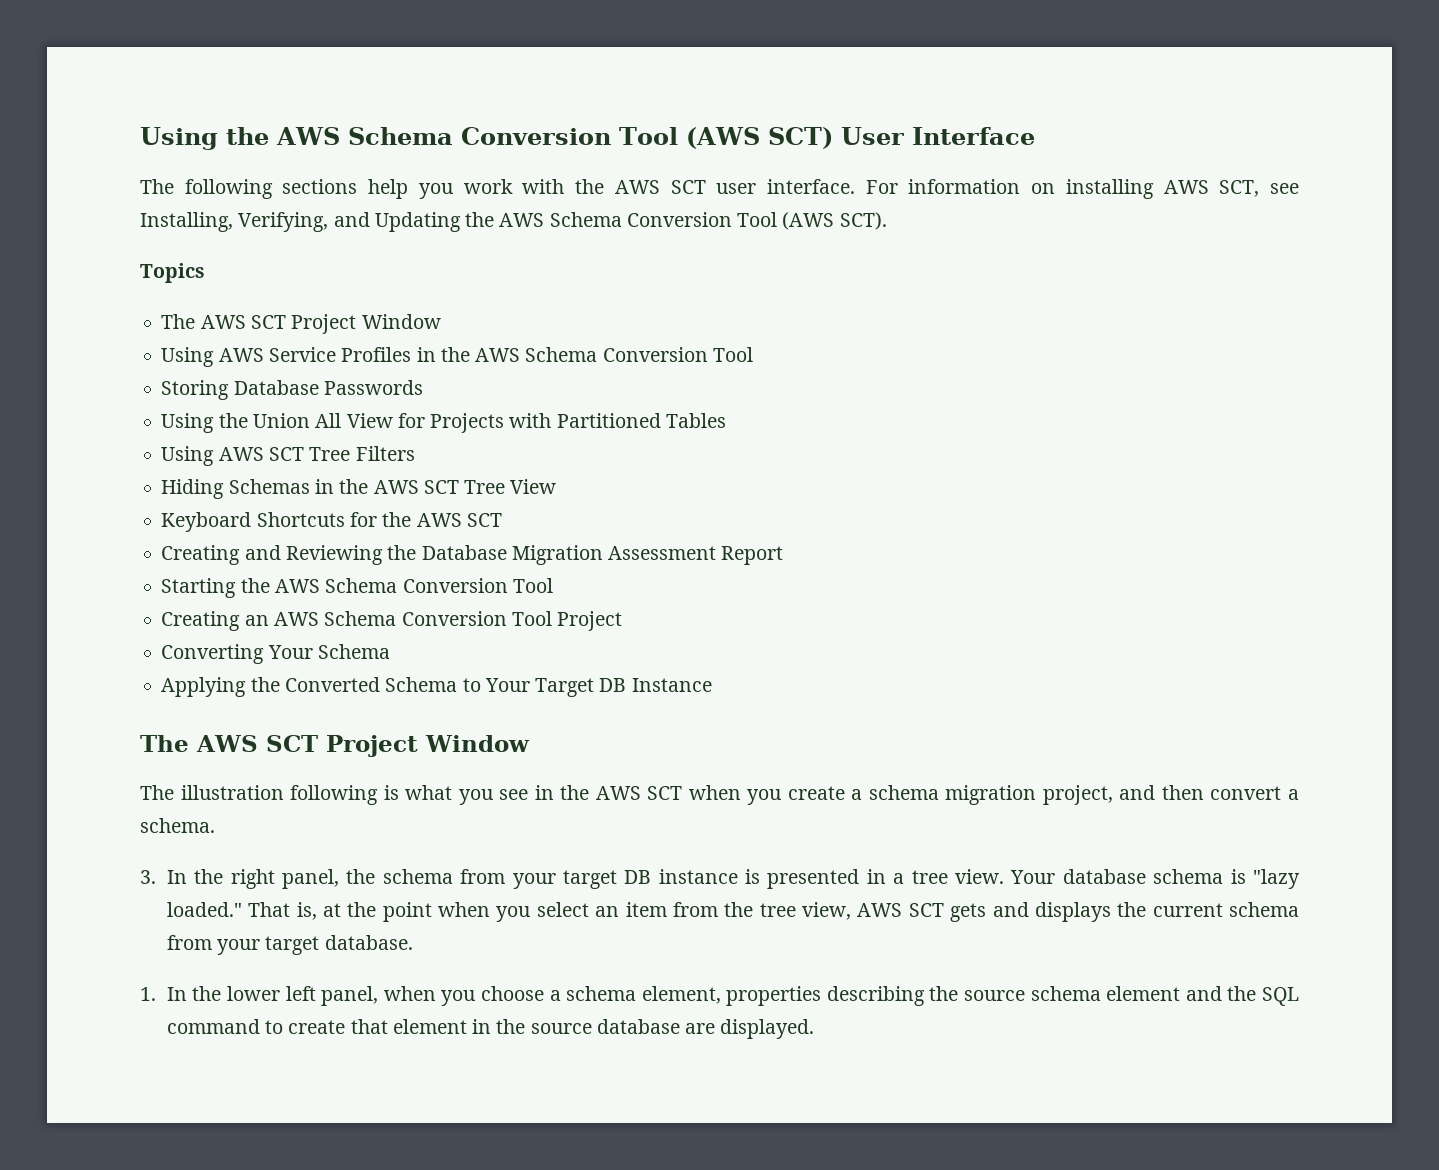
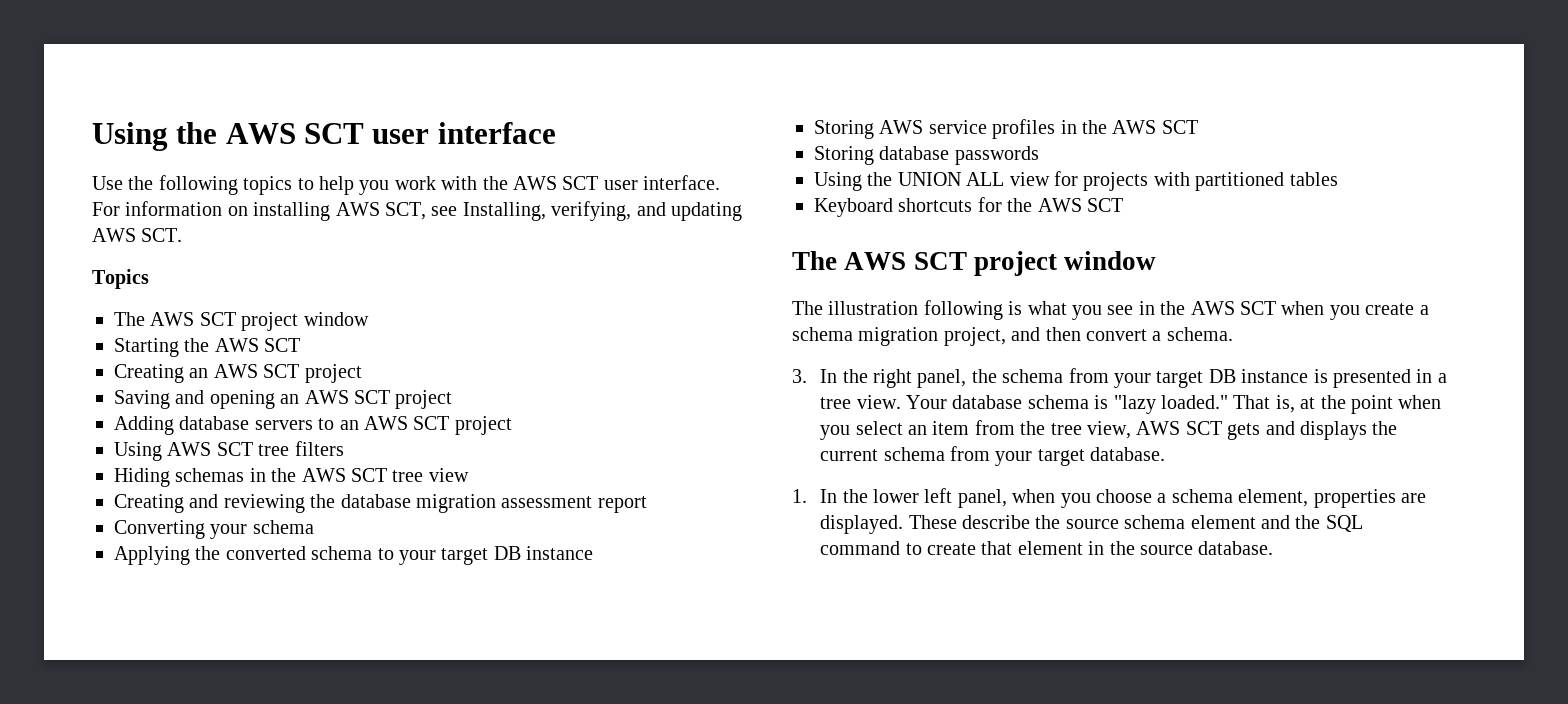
[347,127,1035,149] [140,179,358,199] Schema Conversion Tool (AWS SCT) User Interface // The following sections -> [304,122,556,144] [92,175,314,195] SCT user interface // Use the following topics to
[238,212,887,232] [140,263,205,283] [161,314,441,334] [161,347,753,367] [161,380,423,400] [161,413,726,433] Verifying, and Updating the AWS Schema Conversion Tool (AWS SCT). // Topics // The AWS SCT Project Window // Using AWS Service Profiles in the AWS Schema Conversion Tool // Storing Database Passwords // Using the Union All View for Projects with Partitioned Tables -> [551,201,742,221] [92,228,183,242] [92,269,149,289] [114,312,369,331] [114,338,301,357] [114,364,362,383] [114,390,453,409] [114,416,512,435] verifying, and updating AWS SCT. // Topics // The AWS SCT project window // Starting the AWS SCT // Creating an AWS SCT project // Saving and opening an AWS SCT project // Adding database servers to an AWS SCT project
[309,446,415,461] Tree Filters -> [258,441,344,456] tree filters
[228,479,557,494] Schemas in the AWS SCT Tree View -> [175,468,469,482] [114,494,647,513] [114,520,314,539] [114,546,594,565] [814,119,1198,139] [814,146,1039,165] [814,171,1338,191] schemas in the AWS SCT tree view // Creating and reviewing the database migration assessment report // Converting your schema // Applying the converted schema to your target DB instance // Storing AWS service profiles in the AWS SCT // Storing database passwords // Using the UNION ALL view for projects with partitioned tables
[256,512,345,527] Shortcuts -> [898,198,973,212] shortcuts
[161,545,784,565] [161,578,553,598] [161,611,623,631] [161,644,390,664] [161,677,712,697] [140,735,530,757] // Creating and Reviewing the Database Migration Assessment Report // Starting the AWS Schema Conversion Tool // Creating an AWS Schema Conversion Tool Project // Converting Your Schema // Applying the Converted Schema to Your Target DB Instance // The AWS SCT Project Window -> [792,251,1157,276] // The AWS SCT project window
[826,986,925,1006] describing -> [1400,493,1426,503] [820,515,1030,534] are displayed. These describe
[596,1019,815,1039] database are displayed. -> [1198,541,1274,555] database.

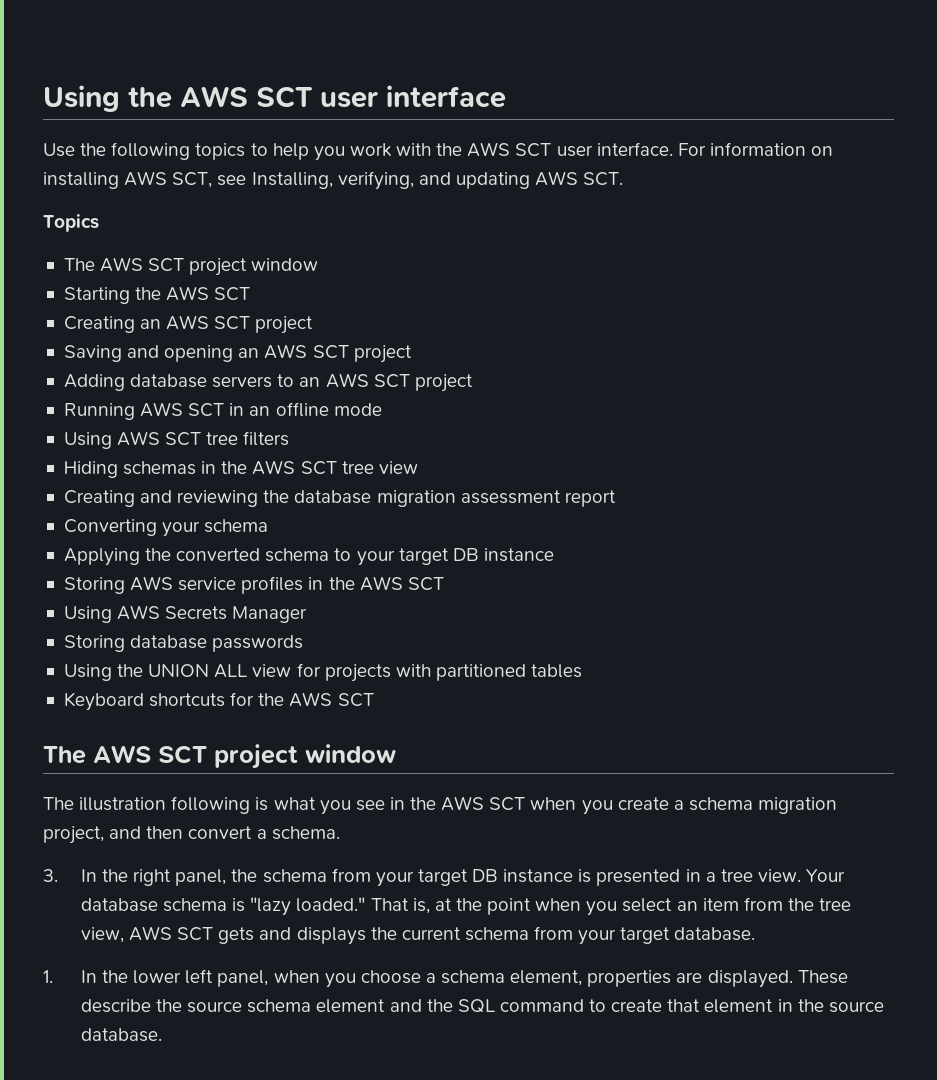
(512, 425) none -> [63,402,382,420] // Running AWS SCT in an offline mode
(1198, 127) none -> [63,605,308,623] // Using AWS Secrets Manager

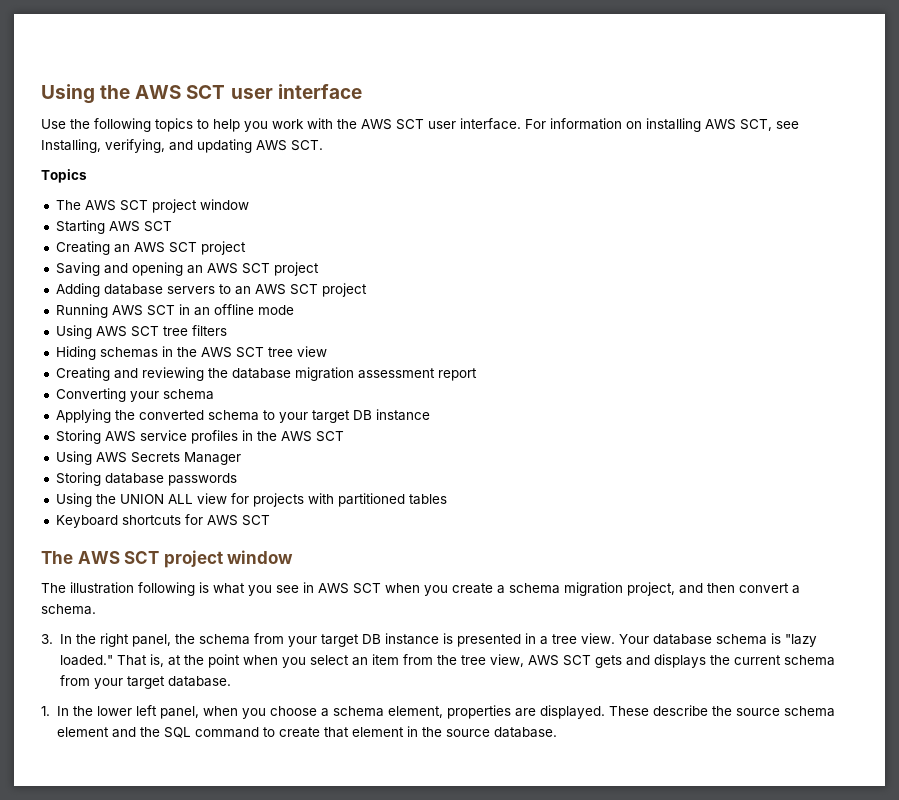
[135,287,162,300] the -> (105, 227) none
[258,693,285,706] the -> (203, 519) none
[410,797,437,810] the -> (314, 587) none

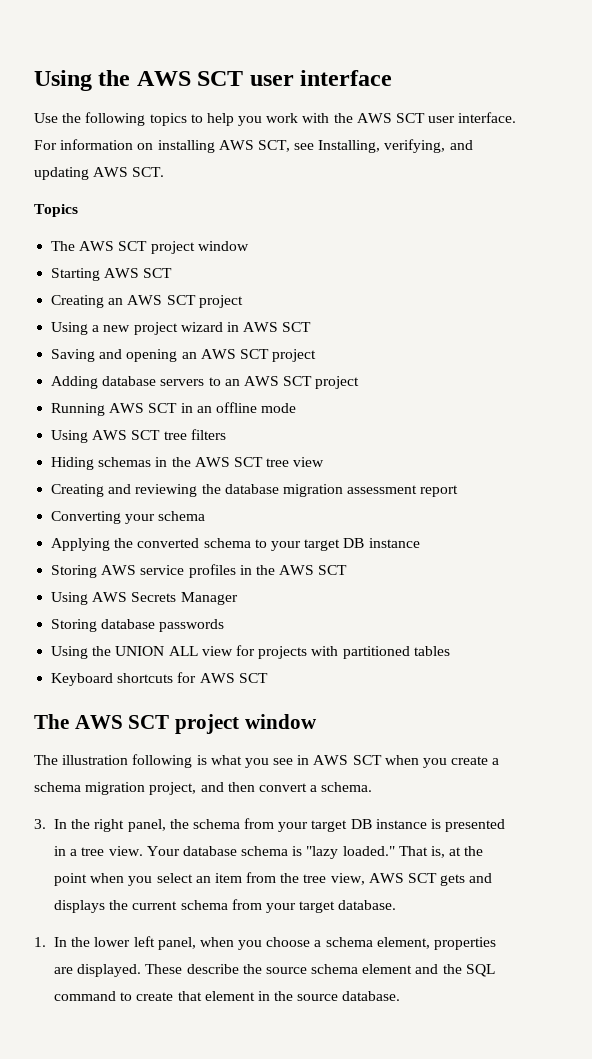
(246, 248) none -> [51,322,312,335] // Using a new project wizard in AWS SCT

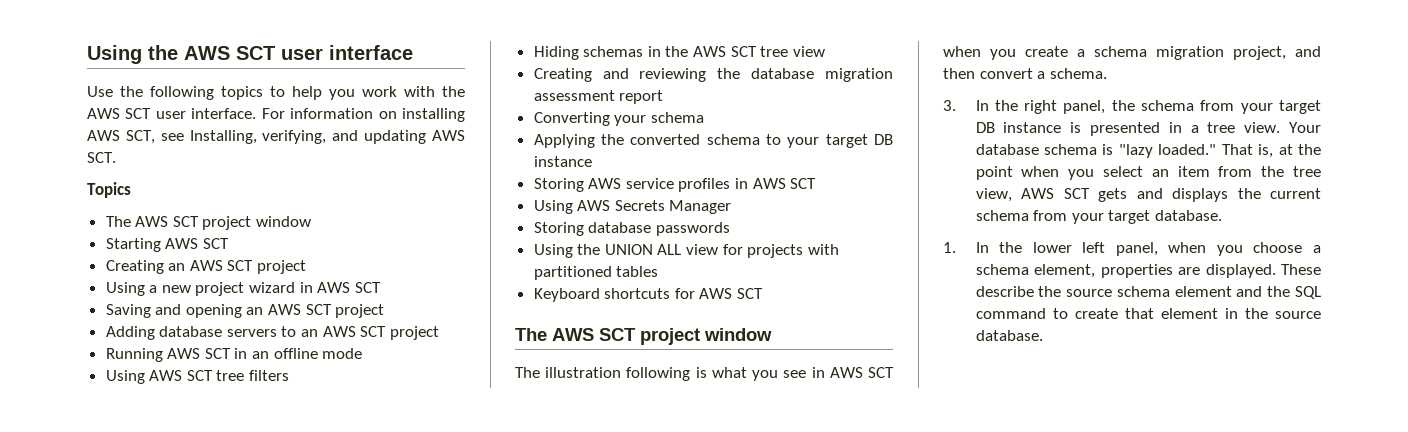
[255,565,275,575] the -> (749, 183) none

